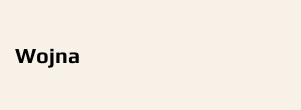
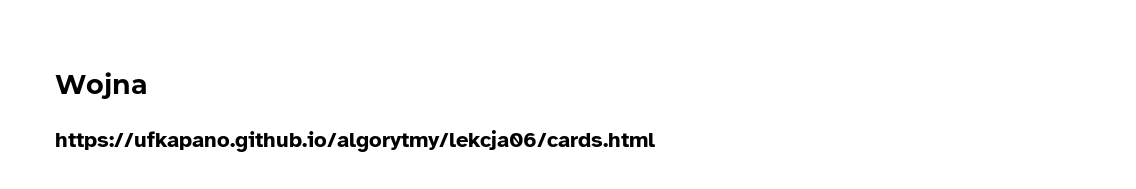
(80, 58) none -> [55,130,655,152] // https://ufkapano.github.io/algorytmy/lekcja06/cards.html

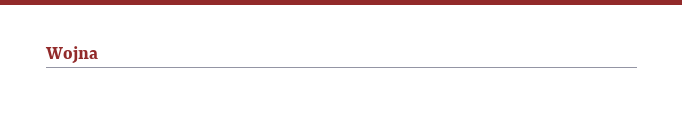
[55,130,655,152] // https://ufkapano.github.io/algorytmy/lekcja06/cards.html -> (98, 55) none

